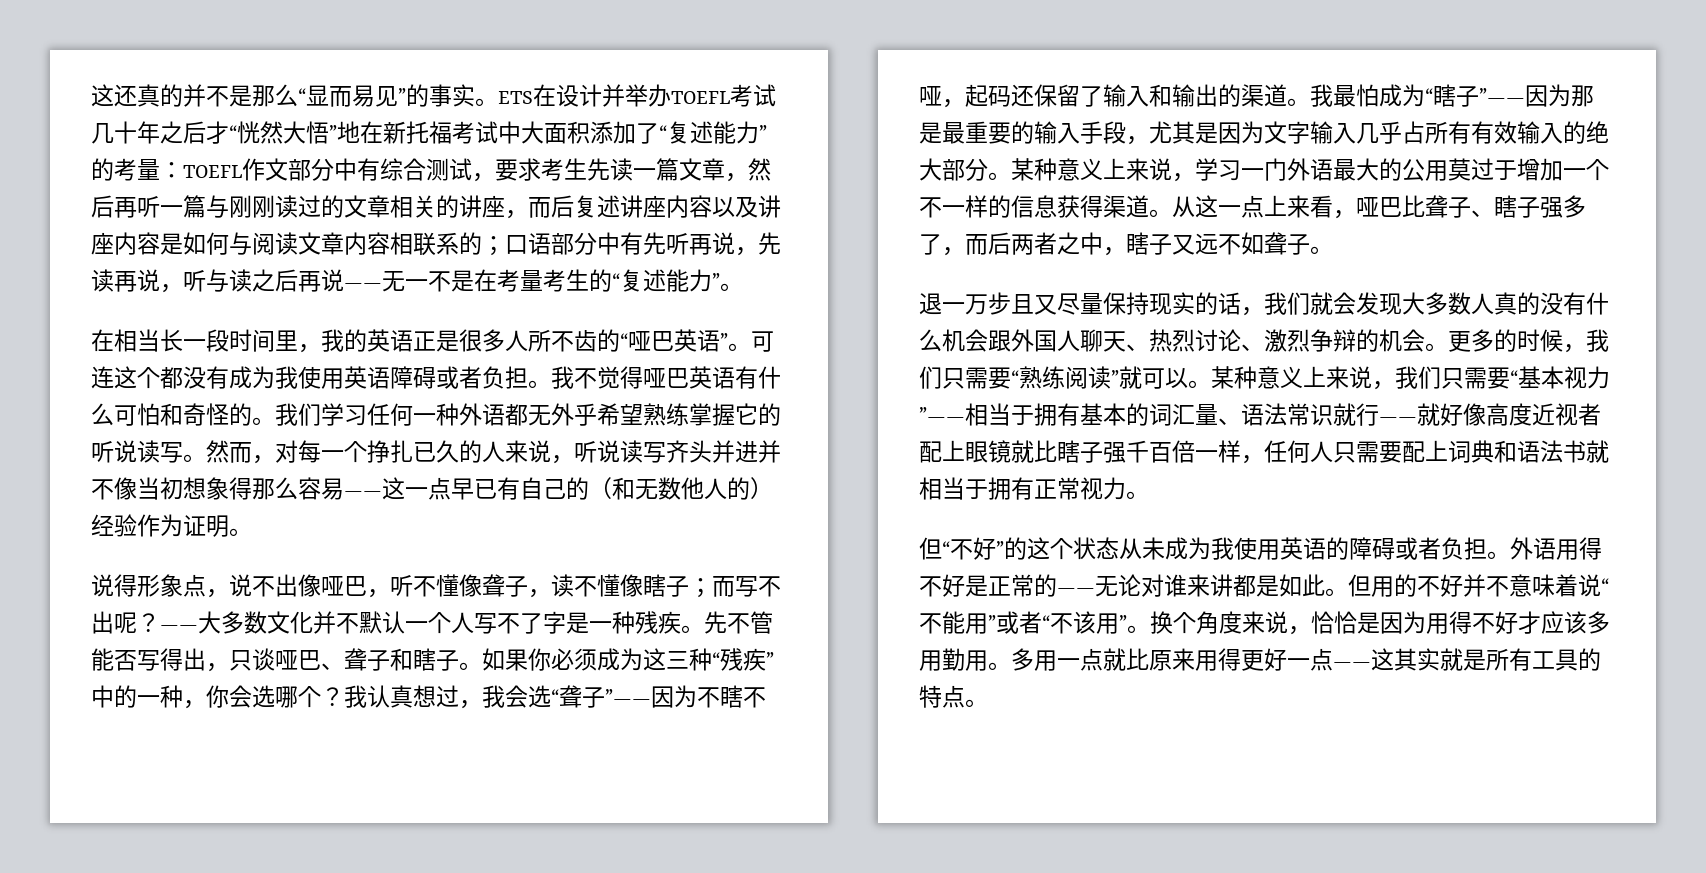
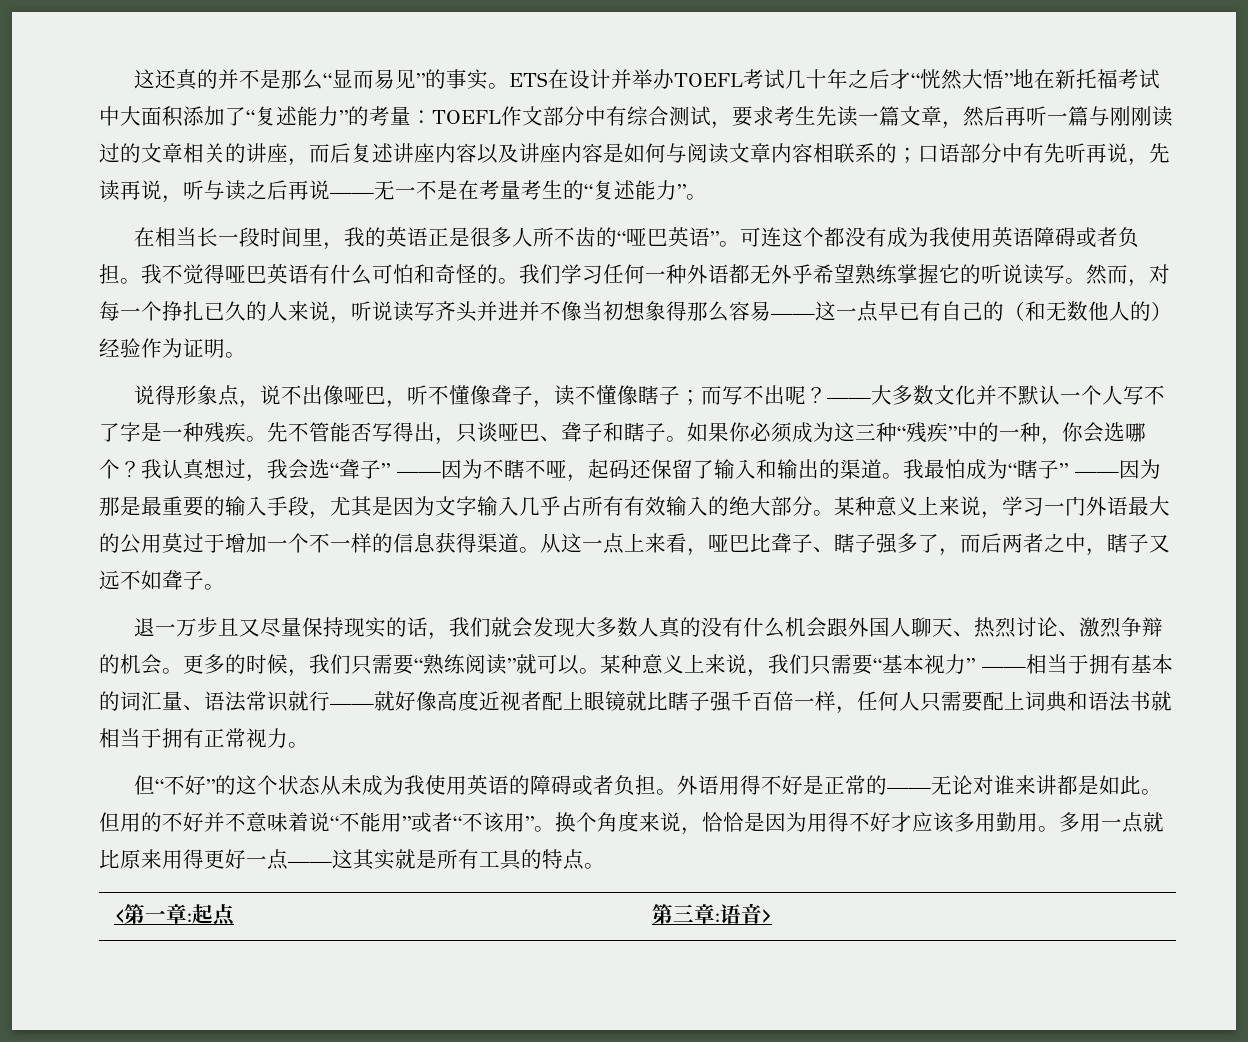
[605,689,651,705] ”—— -> [381,463,441,477] ” ——
[1479,88,1525,104] ”—— -> [1059,463,1119,477] ” ——
[919,407,965,423] ”—— -> [966,658,1026,672] ” ——
(988, 703) none -> [114,904,236,926] [652,903,773,924] // <第一章:起点 | 第三章:语音>

